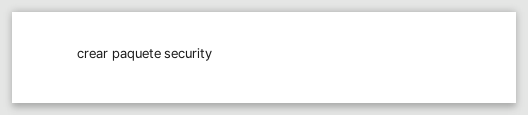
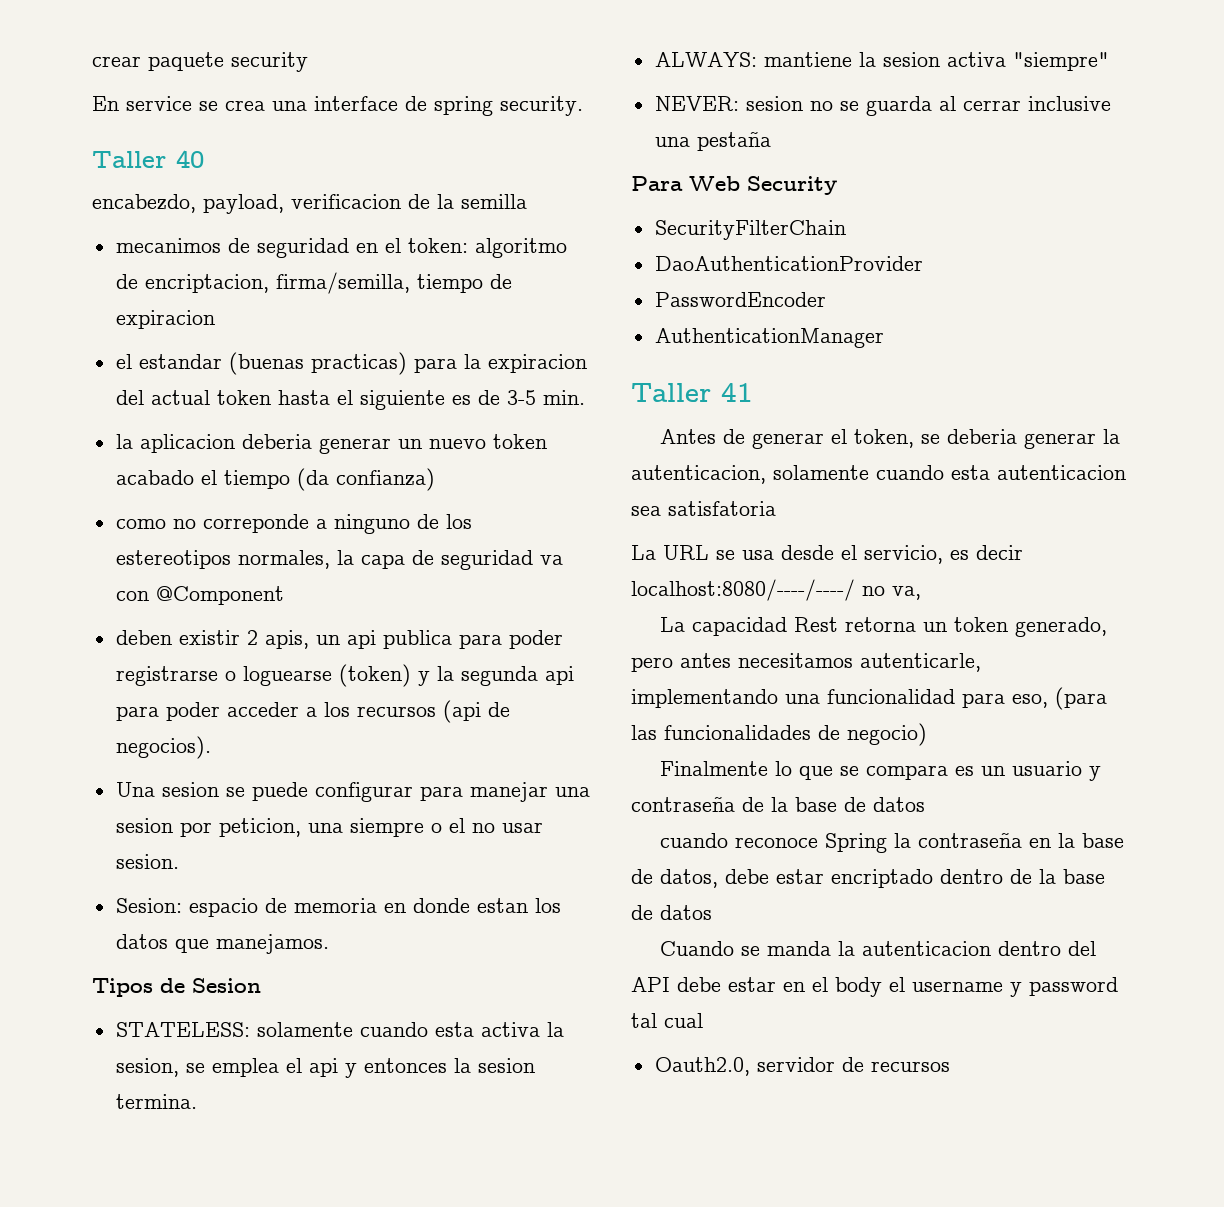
(213, 54) none -> [92,96,583,116] [92,150,204,168] [92,194,527,214] [115,238,567,258] [115,272,512,294] [115,310,215,329] [115,352,587,375] [115,390,585,410] [115,434,547,454] [115,468,435,491] [115,514,472,534] [115,550,563,570] [115,586,284,605] [115,630,563,649] [115,664,574,687] [115,700,510,723] [115,736,211,759] [115,782,590,802] [115,818,543,837] [115,854,179,869] [115,898,561,917] [115,934,329,954] [92,978,261,997] [115,1022,564,1037] [115,1058,535,1078] [115,1094,197,1109] [654,52,1109,71] [654,96,1111,116] [654,131,771,151] [631,176,837,195] [654,220,846,240] [654,256,923,271] [654,292,826,307] [654,328,884,348] [631,383,753,402] [659,429,1120,449] [631,465,1126,484] [631,501,776,516] [631,545,1023,564] [631,579,921,601] [659,617,1107,637] [631,653,981,672] [631,687,1107,710] [631,723,927,746] [659,761,1101,781] [631,796,925,812] [659,832,1124,853] [631,869,1105,888] [631,905,712,920] [659,941,1096,956] [631,977,1118,997] [631,1013,703,1028] [654,1057,950,1076] // En service se crea una interface de spring security. // Taller 40 // encabezdo, payload, verificacion de la semilla // mecanimos de seguridad en el token: algoritmo de encriptacion, firma/semilla, tiempo de expiracion // el estandar (buenas practicas) para la expiracion del actual token hasta el siguiente es de 3-5 min. // la aplicacion deberia generar un nuevo token acabado el tiempo (da confianza) // como no correponde a ninguno de los estereotipos normales, la capa de seguridad va con @Component // deben existir 2 apis, un api publica para poder registrarse o loguearse (token) y la segunda api para poder acceder a los recursos (api de negocios). // Una sesion se puede configurar para manejar una sesion por peticion, una siempre o el no usar sesion. // Sesion: espacio de memoria en donde estan los datos que manejamos. // Tipos de Sesion // STATELESS: solamente cuando esta activa la sesion, se emplea el api y entonces la sesion termina. // ALWAYS: mantiene la sesion activa "siempre" // NEVER: sesion no se guarda al cerrar inclusive una pestaña // Para Web Security // SecurityFilterChain // DaoAuthenticationProvider // PasswordEncoder // AuthenticationManager // Taller 41 // Antes de generar el token, se deberia generar la autenticacion, solamente cuando esta autenticacion sea satisfatoria // La URL se usa desde el servicio, es decir localhost:8080/----/----/ no va, // La capacidad Rest retorna un token generado, pero antes necesitamos autenticarle, implementando una funcionalidad para eso, (para las funcionalidades de negocio) // Finalmente lo que se compara es un usuario y contraseña de la base de datos // cuando reconoce Spring la contraseña en la base de datos, debe estar encriptado dentro de la base de datos // Cuando se manda la autenticacion dentro del API debe estar en el body el username y password tal cual // Oauth2.0, servidor de recursos

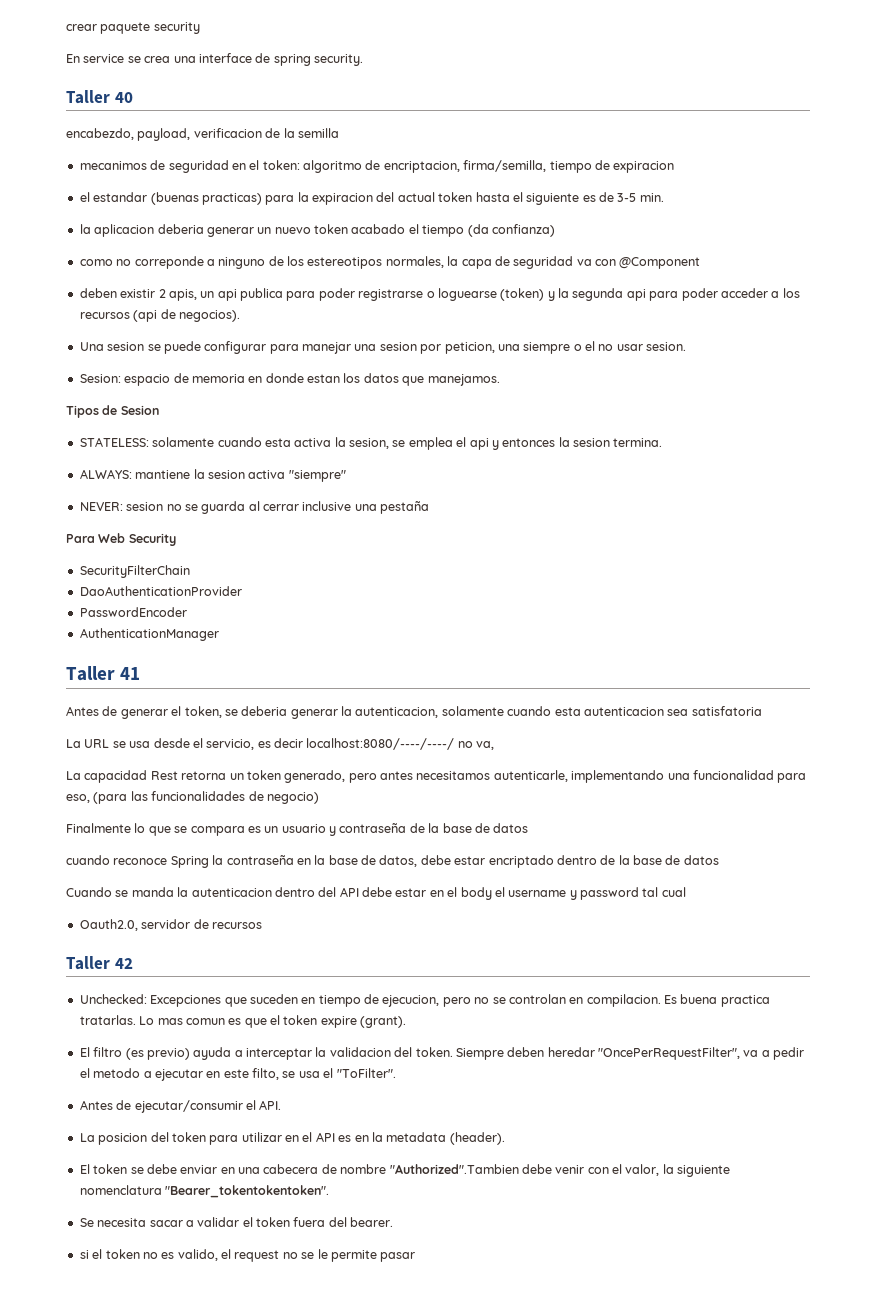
(950, 1066) none -> [66,956,133,970] [79,994,770,1007] [79,1015,407,1028] [79,1047,805,1060] [79,1068,396,1081] [79,1100,282,1113] [79,1132,505,1145] [79,1164,731,1177] [79,1185,330,1198] [79,1217,394,1227] [79,1249,416,1262] // Taller 42 // Unchecked: Excepciones que suceden en tiempo de ejecucion, pero no se controlan en compilacion. Es buena practica tratarlas. Lo mas comun es que el token expire (grant). // El filtro (es previo) ayuda a interceptar la validacion del token. Siempre deben heredar "OncePerRequestFilter", va a pedir el metodo a ejecutar en este filto, se usa el "ToFilter". // Antes de ejecutar/consumir el API. // La posicion del token para utilizar en el API es en la metadata (header). // El token se debe enviar en una cabecera de nombre "Authorized".Tambien debe venir con el valor, la siguiente nomenclatura "Bearer_tokentokentoken". // Se necesita sacar a validar el token fuera del bearer. // si el token no es valido, el request no se le permite pasar

